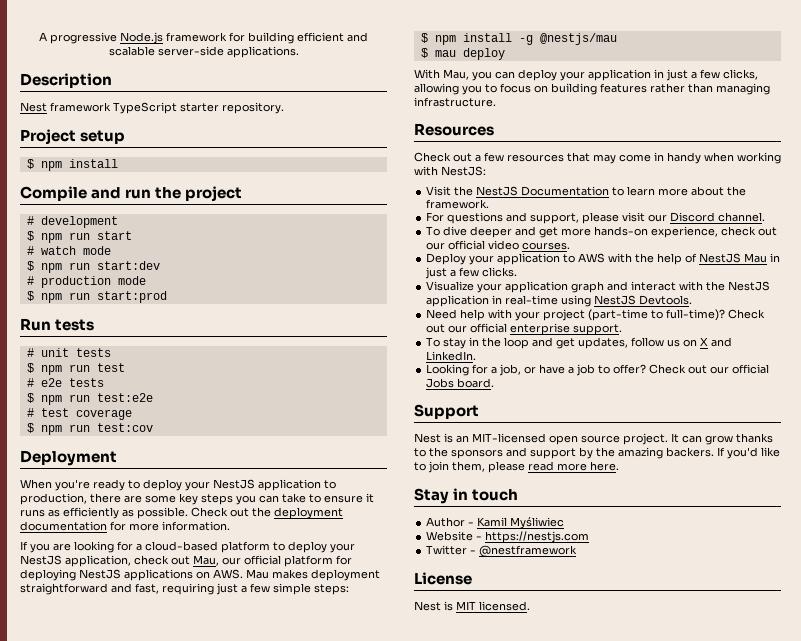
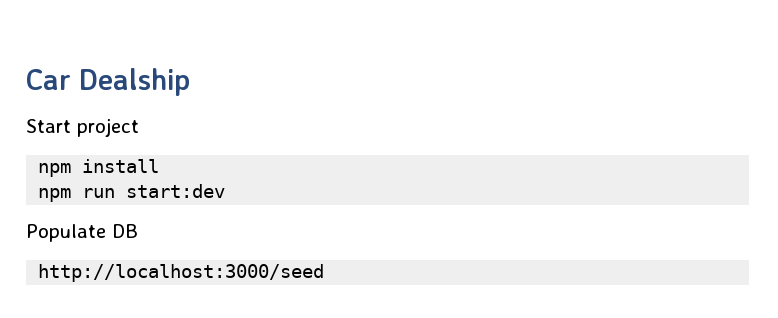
[39,32,368,44] [108,46,299,58] [20,73,112,88] [20,102,284,114] [20,129,126,145] [26,159,118,171] [20,186,243,202] [26,216,118,228] [26,231,132,243] [26,246,111,255] [26,261,160,273] [26,276,146,288] [26,291,167,303] [20,318,95,331] [26,348,111,357] [26,363,125,375] [26,378,104,387] [26,393,153,405] [26,408,132,420] [26,423,153,435] [20,450,117,466] [20,479,336,491] [20,493,374,505] [20,507,343,519] [20,521,230,531] [20,541,355,553] [20,555,352,567] [20,569,380,581] [20,583,349,595] [420,33,617,45] [420,48,505,60] [414,69,758,81] [414,83,770,95] [414,97,496,107] [414,123,494,136] [414,152,781,164] [414,166,486,176] [426,186,747,196] [426,199,490,209] [426,212,766,224] [426,226,778,238] [426,240,571,250] [426,253,781,265] [425,267,518,279] [426,281,771,293] [426,295,693,307] [426,309,766,321] [426,323,623,335] [426,337,733,349] [426,351,477,361] [426,364,770,376] [426,378,495,388] [414,404,479,419] [414,433,773,445] [414,447,780,459] [414,461,619,473] [414,488,519,504] [426,517,565,529] [426,531,590,543] [426,545,578,557] [414,572,472,585] [414,601,530,611] A progressive Node.js framework for building efficient and scalable server-side applications. // Description // Nest framework TypeScript starter repository. // Project setup // $ npm install // Compile and run the project // # development // $ npm run start // # watch mode // $ npm run start:dev // # production mode // $ npm run start:prod // Run tests // # unit tests // $ npm run test // # e2e tests // $ npm run test:e2e // # test coverage // $ npm run test:cov // Deployment // When you're ready to deploy your NestJS application to production, there are some key steps you can take to ensure it runs as efficiently as possible. Check out the deployment documentation for more information. // If you are looking for a cloud-based platform to deploy your NestJS application, check out Mau, our official platform for deploying NestJS applications on AWS. Mau makes deployment straightforward and fast, requiring just a few simple steps: // $ npm install -g @nestjs/mau // $ mau deploy // With Mau, you can deploy your application in just a few clicks, allowing you to focus on building features rather than managing infrastructure. // Resources // Check out a few resources that may come in handy when working with NestJS: // Visit the NestJS Documentation to learn more about the framework. // For questions and support, please visit our Discord channel. // To dive deeper and get more hands-on experience, check out our official video courses. // Deploy your application to AWS with the help of NestJS Mau in just a few clicks. // Visualize your application graph and interact with the NestJS application in real-time using NestJS Devtools. // Need help with your project (part-time to full-time)? Check out our official enterprise support. // To stay in the loop and get updates, follow us on X and LinkedIn. // Looking for a job, or have a job to offer? Check out our official Jobs board. // Support // Nest is an MIT-licensed open source project. It can grow thanks to the sponsors and support by the amazing backers. If you'd like to join them, please read more here. // Stay in touch // Author - Kamil Myśliwiec // Website - https://nestjs.com // Twitter - @nestframework // License // Nest is MIT licensed. -> [26,68,190,96] [26,118,139,137] [38,159,160,177] [38,184,226,202] [26,224,138,242] [38,264,325,282] Car Dealship // Start project // npm install // npm run start:dev // Populate DB // http://localhost:3000/seed

